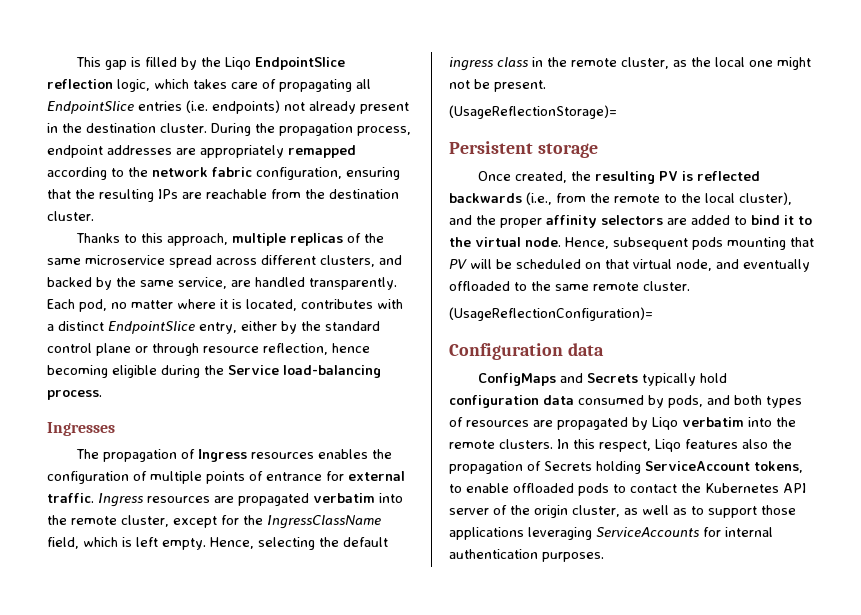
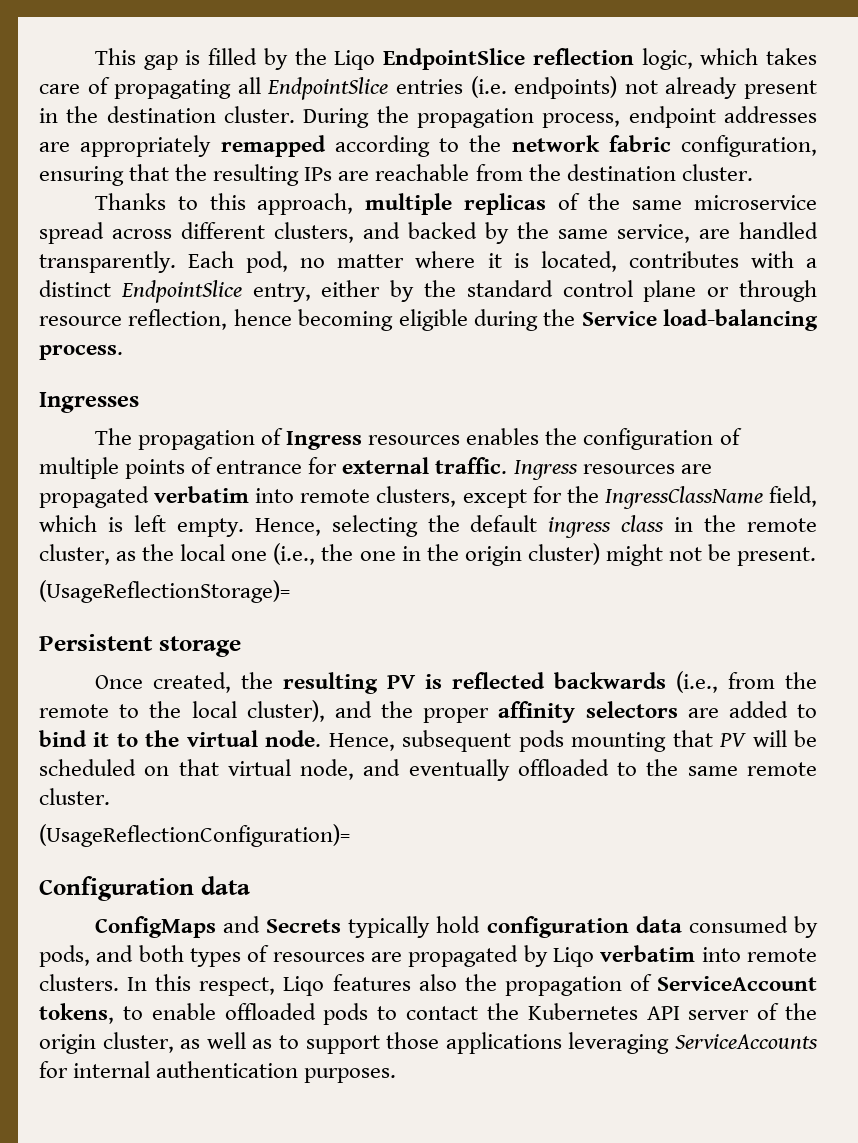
[47,515,169,527] the remote cluster, -> [300,486,457,507] remote clusters,
(773, 63) none -> [273,543,600,566] (i.e., the one in the origin cluster)
[776,417,796,427] the -> (741, 954) none
[544,461,641,474] Secrets holding -> (652, 982) none

